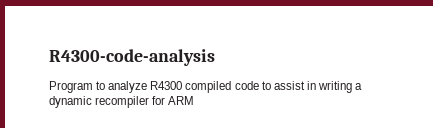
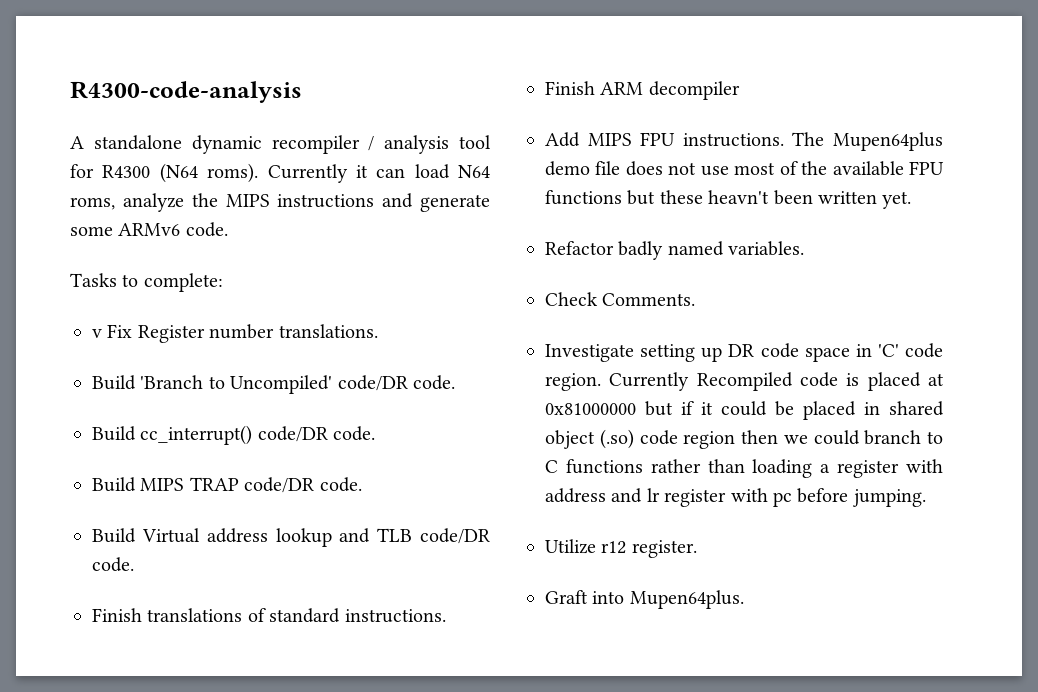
[49,81,363,93] [49,96,195,108] Program to analyze R4300 compiled code to assist in writing a dynamic recompiler for ARM -> [70,135,491,154] [70,163,490,183] [70,193,490,212] [70,222,228,237] [70,273,223,292] [92,324,378,343] [92,375,455,394] [92,425,376,445] [92,477,362,493] [92,528,490,547] [92,557,134,572] [92,608,446,623] [545,81,740,100] [545,132,943,151] [545,161,944,176] [545,190,912,209] [545,241,805,260] [545,292,696,306] [545,343,943,362] [545,372,944,391] [545,401,944,420] [545,429,943,449] [545,459,943,478] [545,488,926,507] [545,539,697,558] [545,590,744,609] A standalone dynamic recompiler / analysis tool for R4300 (N64 roms). Currently it can load N64 roms, analyze the MIPS instructions and generate some ARMv6 code. // Tasks to complete: // v Fix Register number translations. // Build 'Branch to Uncompiled' code/DR code. // Build cc_interrupt() code/DR code. // Build MIPS TRAP code/DR code. // Build Virtual address lookup and TLB code/DR code. // Finish translations of standard instructions. // Finish ARM decompiler // Add MIPS FPU instructions. The Mupen64plus demo file does not use most of the available FPU functions but these heavn't been written yet. // Refactor badly named variables. // Check Comments. // Investigate setting up DR code space in 'C' code region. Currently Recompiled code is placed at 0x81000000 but if it could be placed in shared object (.so) code region then we could branch to C functions rather than loading a register with address and lr register with pc before jumping. // Utilize r12 register. // Graft into Mupen64plus.

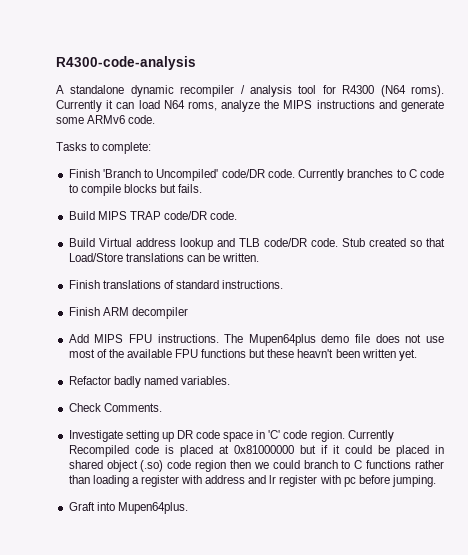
[92,324,378,343] [92,375,136,390] v Fix Register number translations. // Build -> [68,169,100,178] Finish
[92,425,376,445] // Build cc_interrupt() code/DR code. -> [298,169,445,181] [68,184,203,196] Currently branches to C code to compile blocks but fails.
(134, 564) none -> [341,238,445,247] [68,253,260,262] Stub created so that Load/Store translations can be written.
[545,539,697,558] // Utilize r12 register. -> (436, 481) none

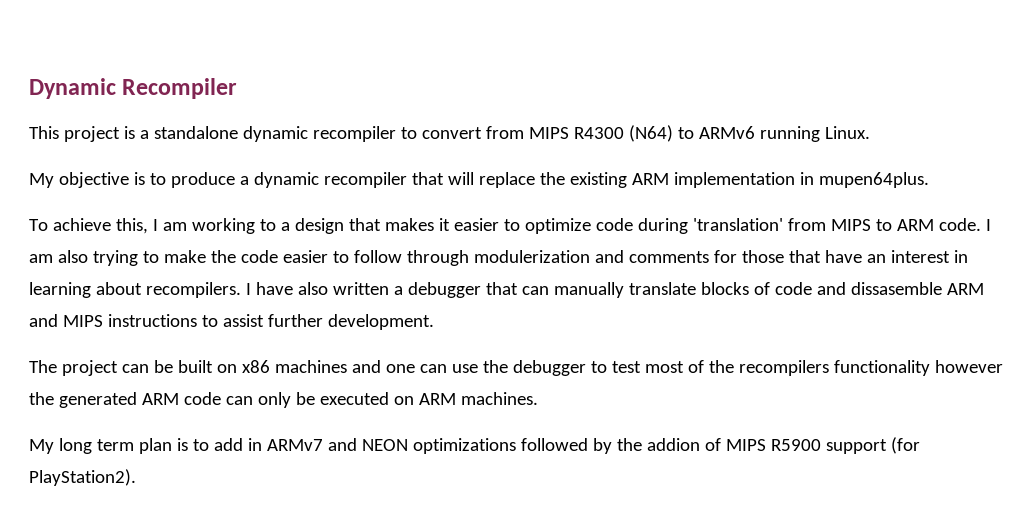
[56,56,196,70] [56,85,444,97] [56,100,445,112] [56,115,156,124] [56,142,152,154] [68,169,445,181] [68,184,203,196] [68,211,238,220] [68,238,445,250] [68,253,260,262] [68,280,284,289] [68,307,188,319] [68,334,444,346] [68,349,417,361] [68,376,230,388] [68,403,162,412] [68,430,394,442] [68,445,445,457] [68,460,445,472] [68,475,436,487] [68,502,188,514] R4300-code-analysis // A standalone dynamic recompiler / analysis tool for R4300 (N64 roms). Currently it can load N64 roms, analyze the MIPS instructions and generate some ARMv6 code. // Tasks to complete: // Finish 'Branch to Uncompiled' code/DR code. Currently branches to C code to compile blocks but fails. // Build MIPS TRAP code/DR code. // Build Virtual address lookup and TLB code/DR code. Stub created so that Load/Store translations can be written. // Finish translations of standard instructions. // Finish ARM decompiler // Add MIPS FPU instructions. The Mupen64plus demo file does not use most of the available FPU functions but these heavn't been written yet. // Refactor badly named variables. // Check Comments. // Investigate setting up DR code space in 'C' code region. Currently Recompiled code is placed at 0x81000000 but if it could be placed in shared object (.so) code region then we could branch to C functions rather than loading a register with address and lr register with pc before jumping. // Graft into Mupen64plus. -> [29,78,238,99] [29,125,870,142] [29,172,929,188] [29,218,991,234] [29,250,968,266] [29,282,984,298] [29,314,434,330] [29,360,1003,376] [29,392,538,408] [29,437,920,454] [29,469,136,486] Dynamic Recompiler // This project is a standalone dynamic recompiler to convert from MIPS R4300 (N64) to ARMv6 running Linux. // My objective is to produce a dynamic recompiler that will replace the existing ARM implementation in mupen64plus. // To achieve this, I am working to a design that makes it easier to optimize code during 'translation' from MIPS to ARM code. I am also trying to make the code easier to follow through modulerization and comments for those that have an interest in learning about recompilers. I have also written a debugger that can manually translate blocks of code and dissasemble ARM and MIPS instructions to assist further development. // The project can be built on x86 machines and one can use the debugger to test most of the recompilers functionality however the generated ARM code can only be executed on ARM machines. // My long term plan is to add in ARMv7 and NEON optimizations followed by the addion of MIPS R5900 support (for PlayStation2).

